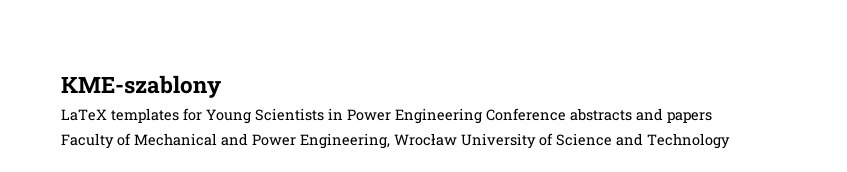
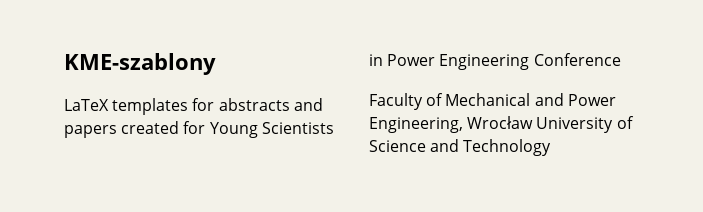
(202, 114) none -> [218,98,323,111] [64,121,206,138] abstracts and papers created for
[570,108,712,123] abstracts and papers -> (621, 59) none

